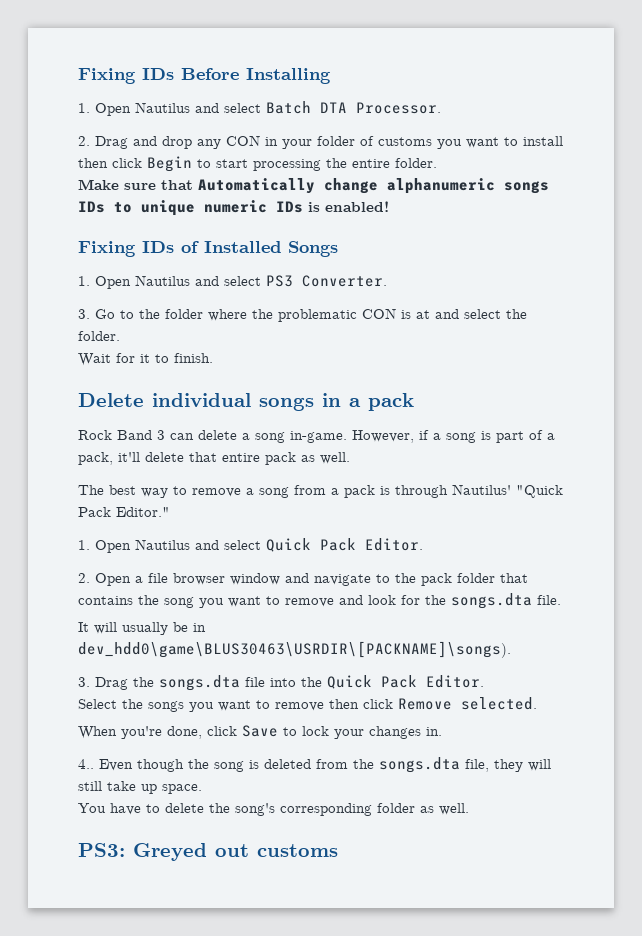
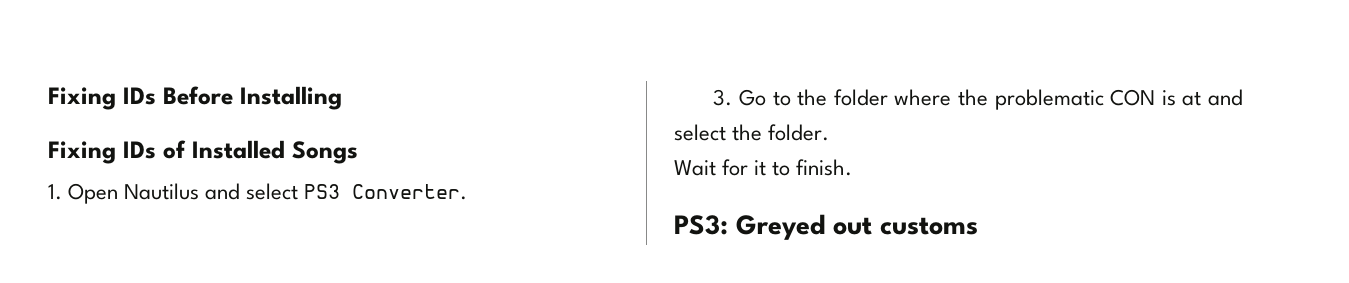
[78,101,441,116] [78,135,563,149] [78,156,437,172] [78,178,549,194] [78,200,389,216] // 1. Open Nautilus and select Batch DTA Processor. // 2. Drag and drop any CON in your folder of customs you want to install then click Begin to start processing the entire folder. // Make sure that Automatically change alphanumeric songs IDs to unique numeric IDs is enabled! -> (342, 98) none
[78,393,414,411] [78,430,555,443] [78,452,350,465] [78,484,563,498] [78,507,170,517] [78,538,423,553] [78,573,528,586] [78,593,561,609] [78,622,206,635] [78,641,511,658] [78,675,484,691] [78,697,537,712] [78,725,442,739] [78,757,551,773] [78,781,202,794] [78,803,469,816] // Delete individual songs in a pack // Rock Band 3 can delete a song in-game. However, if a song is part of a pack, it'll delete that entire pack as well. // The best way to remove a song from a pack is through Nautilus' "Quick Pack Editor." // 1. Open Nautilus and select Quick Pack Editor. // 2. Open a file browser window and navigate to the pack folder that contains the song you want to remove and look for the songs.dta file. // It will usually be in dev_hdd0\game\BLUS30463\USRDIR\[PACKNAME]\songs). // 3. Drag the songs.dta file into the Quick Pack Editor. // Select the songs you want to remove then click Remove selected. // When you're done, click Save to lock your changes in. // 4.. Even though the song is deleted from the songs.dta file, they will still take up space. // You have to delete the song's corresponding folder as well. -> (853, 167) none

